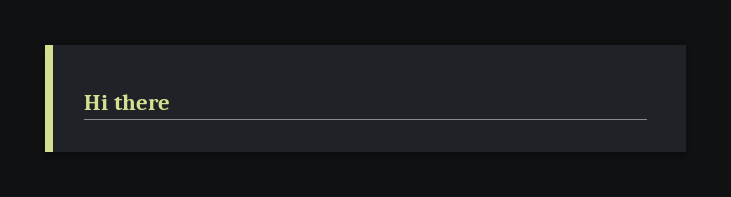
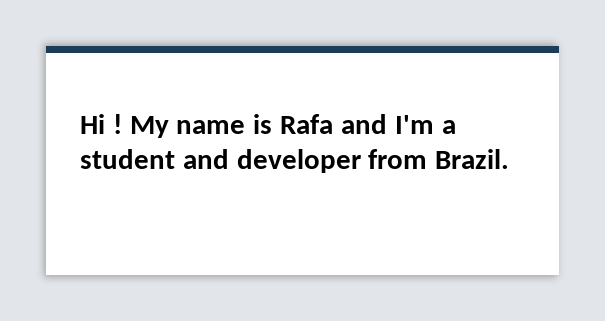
[114,94,171,110] there -> [112,114,456,138] [80,149,510,173] ! My name is Rafa and I'm a student and developer from Brazil.

